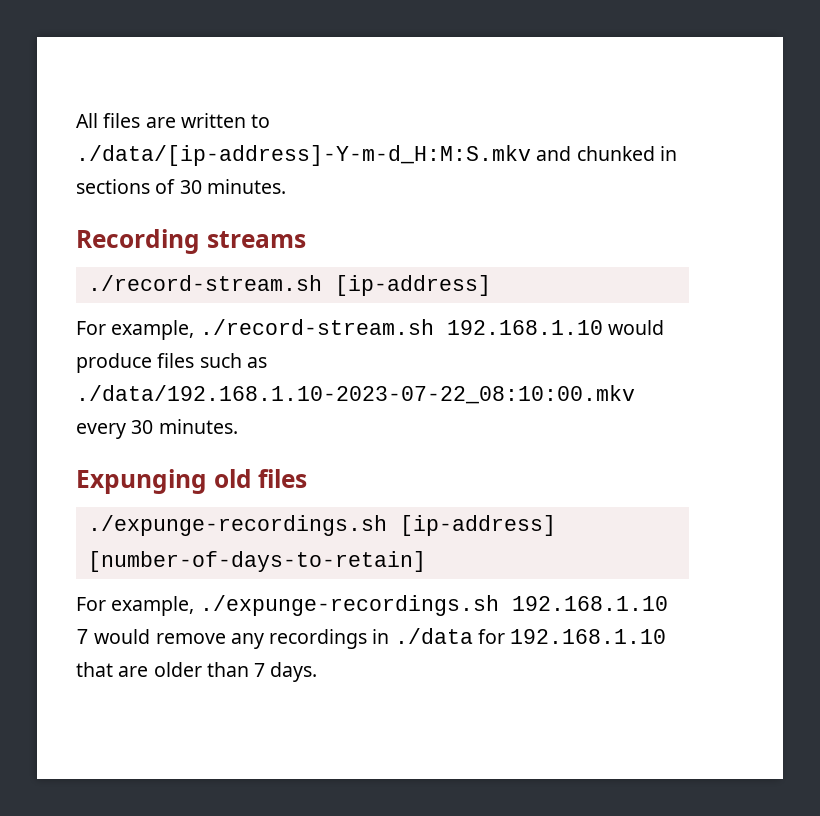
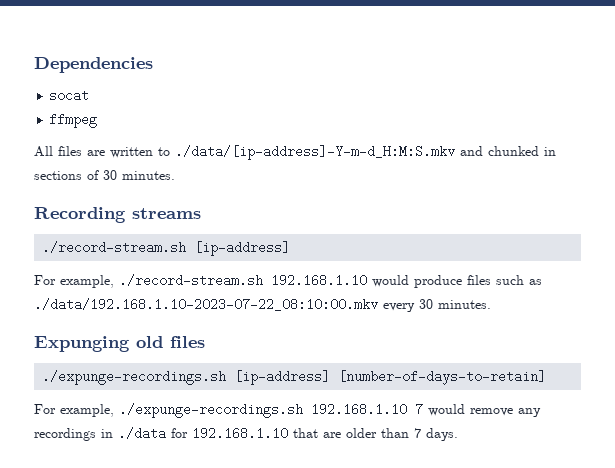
(76, 120) none -> [34,57,153,73] [49,89,90,102] [49,113,98,128] Dependencies // socat // ffmpeg //

